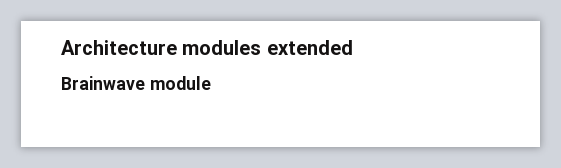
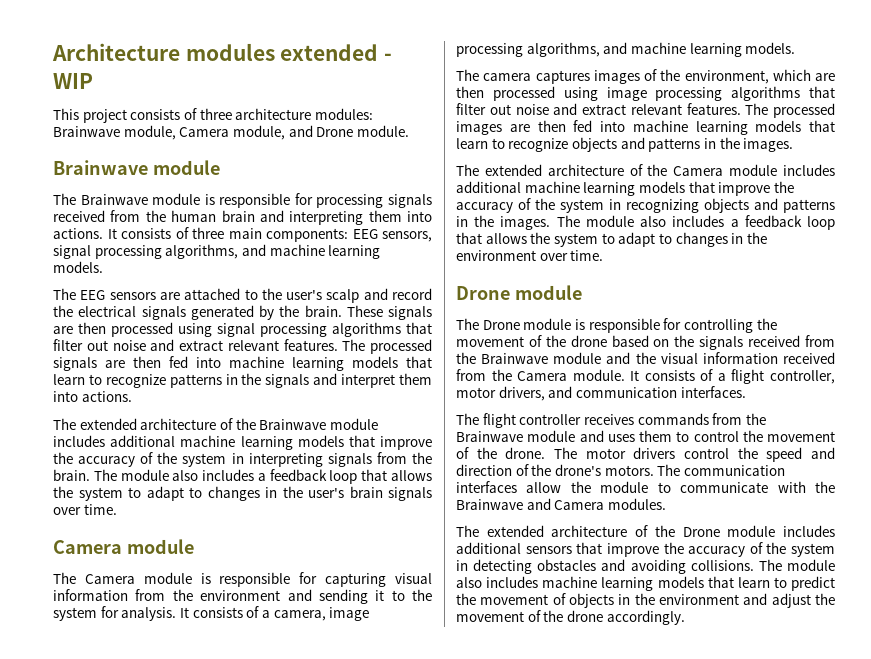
[61,76,211,90] // Brainwave module -> [384,53,393,61] [53,73,93,89] [53,108,373,123] [53,125,409,140] [53,160,220,175] [53,193,432,208] [53,210,432,225] [53,227,432,242] [53,244,381,259] [53,261,103,273] [53,288,433,303] [53,305,432,320] [53,322,432,337] [53,339,432,354] [53,356,432,371] [53,373,433,388] [53,391,132,402] [53,418,378,430] [53,435,432,450] [53,452,432,467] [53,469,432,484] [53,486,432,501] [53,504,117,515] [53,539,194,554] [53,572,432,587] [53,589,432,604] [53,606,370,621] [456,42,796,57] [456,69,835,84] [456,86,835,101] [456,103,835,118] [456,120,835,135] [456,137,794,152] [456,164,835,176] [456,181,794,196] [456,198,835,213] [456,215,835,230] [456,232,767,247] [456,250,604,261] [456,285,582,300] [456,318,777,333] [456,335,835,350] [456,352,835,364] [456,369,835,384] [456,386,746,401] [456,413,766,428] [456,430,835,442] [456,447,835,462] [456,464,785,476] [456,481,835,493] [456,498,666,510] [456,525,835,537] [456,542,835,557] [456,559,835,574] [456,576,835,591] [456,593,835,608] [456,610,685,625] - WIP // This project consists of three architecture modules: Brainwave module, Camera module, and Drone module. // Brainwave module // The Brainwave module is responsible for processing signals received from the human brain and interpreting them into actions. It consists of three main components: EEG sensors, signal processing algorithms, and machine learning models. // The EEG sensors are attached to the user's scalp and record the electrical signals generated by the brain. These signals are then processed using signal processing algorithms that filter out noise and extract relevant features. The processed signals are then fed into machine learning models that learn to recognize patterns in the signals and interpret them into actions. // The extended architecture of the Brainwave module includes additional machine learning models that improve the accuracy of the system in interpreting signals from the brain. The module also includes a feedback loop that allows the system to adapt to changes in the user's brain signals over time. // Camera module // The Camera module is responsible for capturing visual information from the environment and sending it to the system for analysis. It consists of a camera, image processing algorithms, and machine learning models. // The camera captures images of the environment, which are then processed using image processing algorithms that filter out noise and extract relevant features. The processed images are then fed into machine learning models that learn to recognize objects and patterns in the images. // The extended architecture of the Camera module includes additional machine learning models that improve the accuracy of the system in recognizing objects and patterns in the images. The module also includes a feedback loop that allows the system to adapt to changes in the environment over time. // Drone module // The Drone module is responsible for controlling the movement of the drone based on the signals received from the Brainwave module and the visual information received from the Camera module. It consists of a flight controller, motor drivers, and communication interfaces. // The flight controller receives commands from the Brainwave module and uses them to control the movement of the drone. The motor drivers control the speed and direction of the drone's motors. The communication interfaces allow the module to communicate with the Brainwave and Camera modules. // The extended architecture of the Drone module includes additional sensors that improve the accuracy of the system in detecting obstacles and avoiding collisions. The module also includes machine learning models that learn to predict the movement of objects in the environment and adjust the movement of the drone accordingly.

